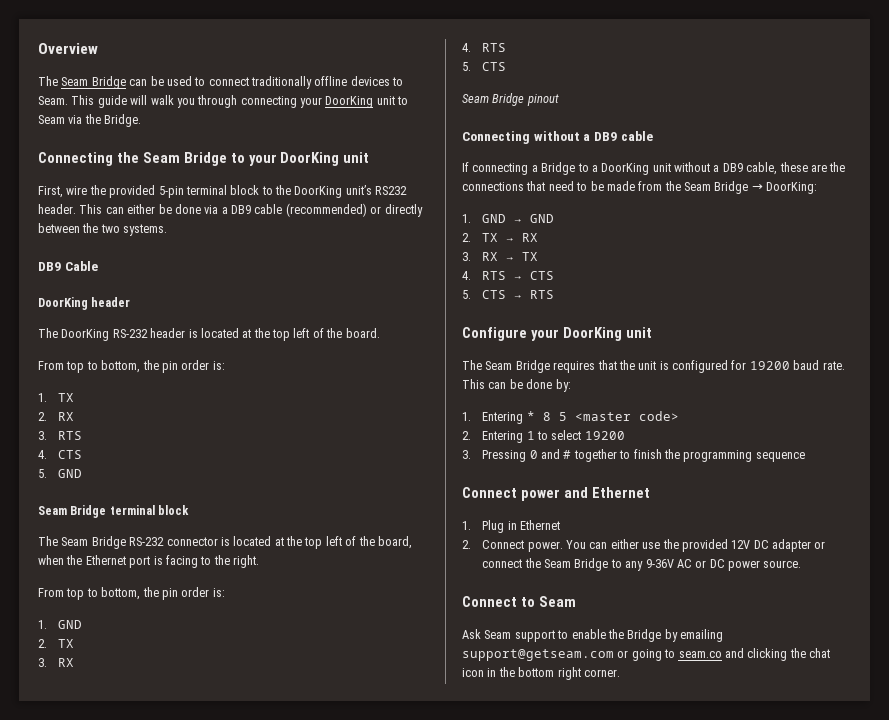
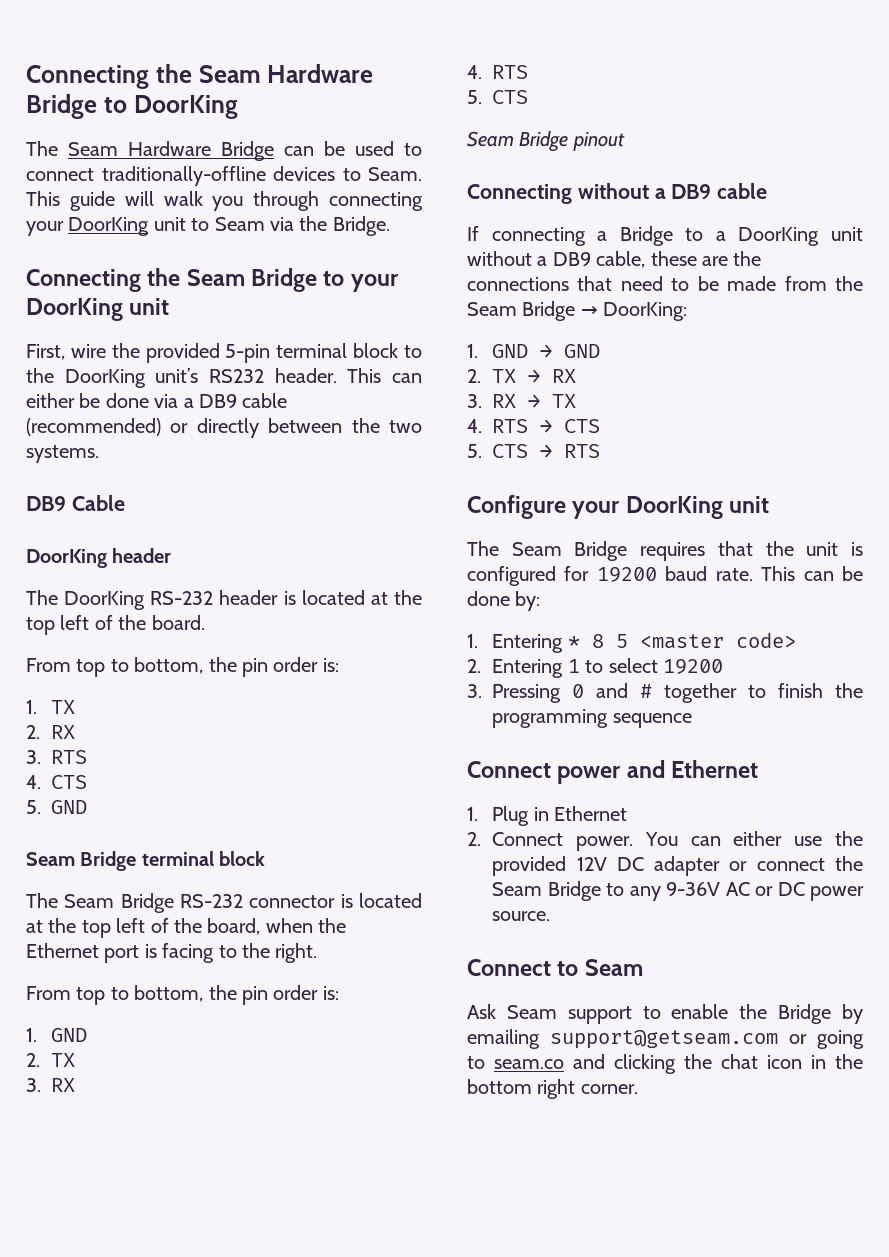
[38,43,98,54] [38,76,89,86] Overview // The Seam -> [26,64,374,89] [26,94,238,119] [26,141,211,156] Connecting the Seam Hardware Bridge to DoorKing // The Seam Hardware
[251,76,348,89] traditionally offline -> [101,166,266,186] traditionally-offline

